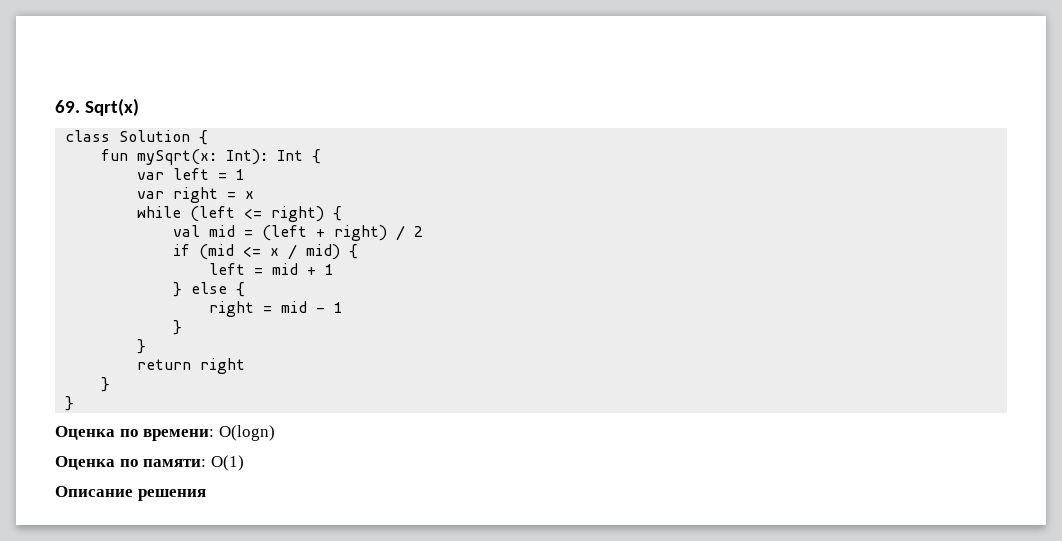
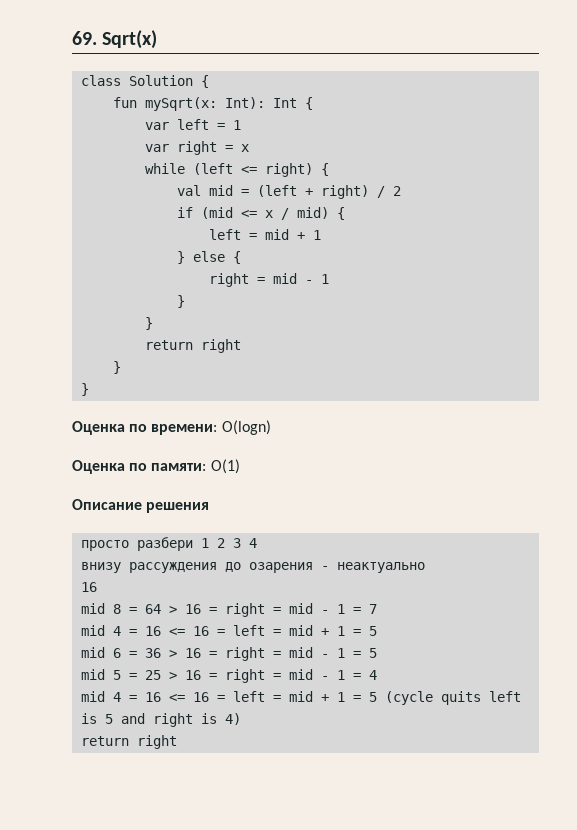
(206, 495) none -> [81,537,258,551] [81,562,426,573] [81,582,98,592] [81,603,378,617] [81,625,378,636] [81,647,378,661] [81,669,378,683] [81,691,522,705] [81,713,242,727] [81,735,178,749] // просто разбери 1 2 3 4 // внизу рассуждения до озарения - неактуально // 16 // mid 8 = 64 > 16 = right = mid - 1 = 7 // mid 4 = 16 <= 16 = left = mid + 1 = 5 // mid 6 = 36 > 16 = right = mid - 1 = 5 // mid 5 = 25 > 16 = right = mid - 1 = 4 // mid 4 = 16 <= 16 = left = mid + 1 = 5 (cycle quits left is 5 and right is 4) // return right

